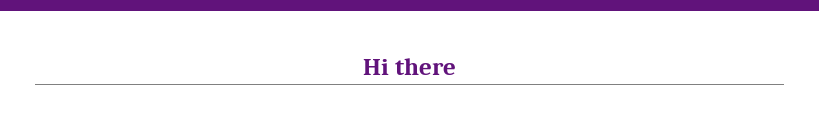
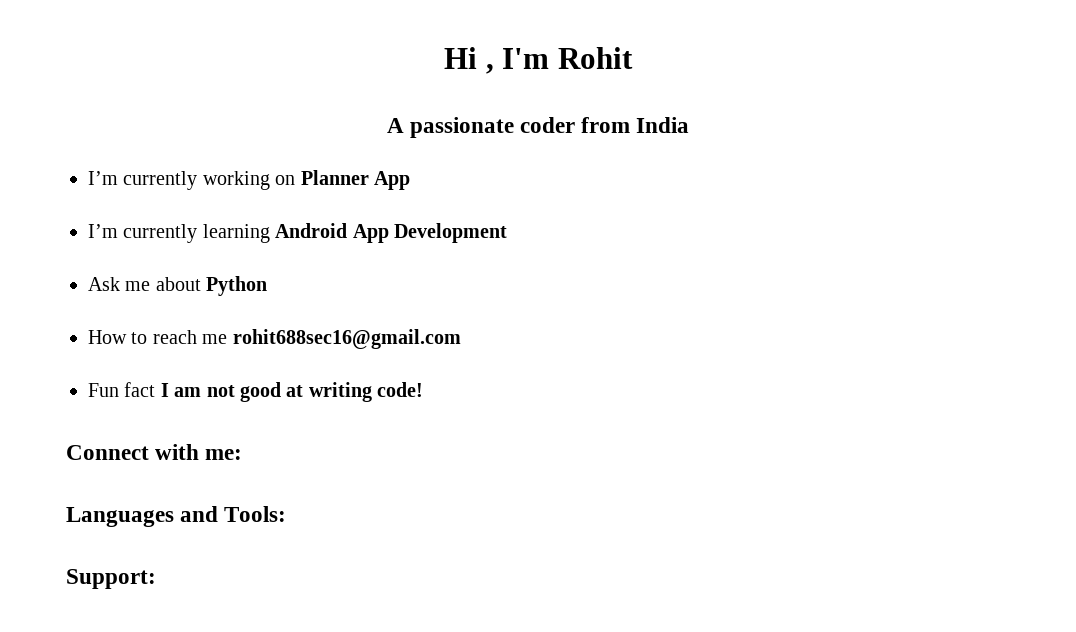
[395,58,457,75] there -> [485,47,633,74] [386,117,690,138] [88,170,410,190] [88,223,507,243] [88,276,268,296] [88,329,461,349] [88,382,424,402] [66,444,243,460] [66,506,287,527] [66,569,156,589] , I'm Rohit // A passionate coder from India // I’m currently working on Planner App // I’m currently learning Android App Development // Ask me about Python // How to reach me rohit688sec16@gmail.com // Fun fact I am not good at writing code! // Connect with me: // Languages and Tools: // Support:

